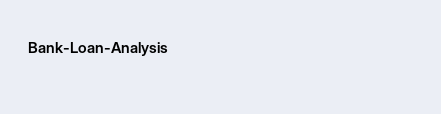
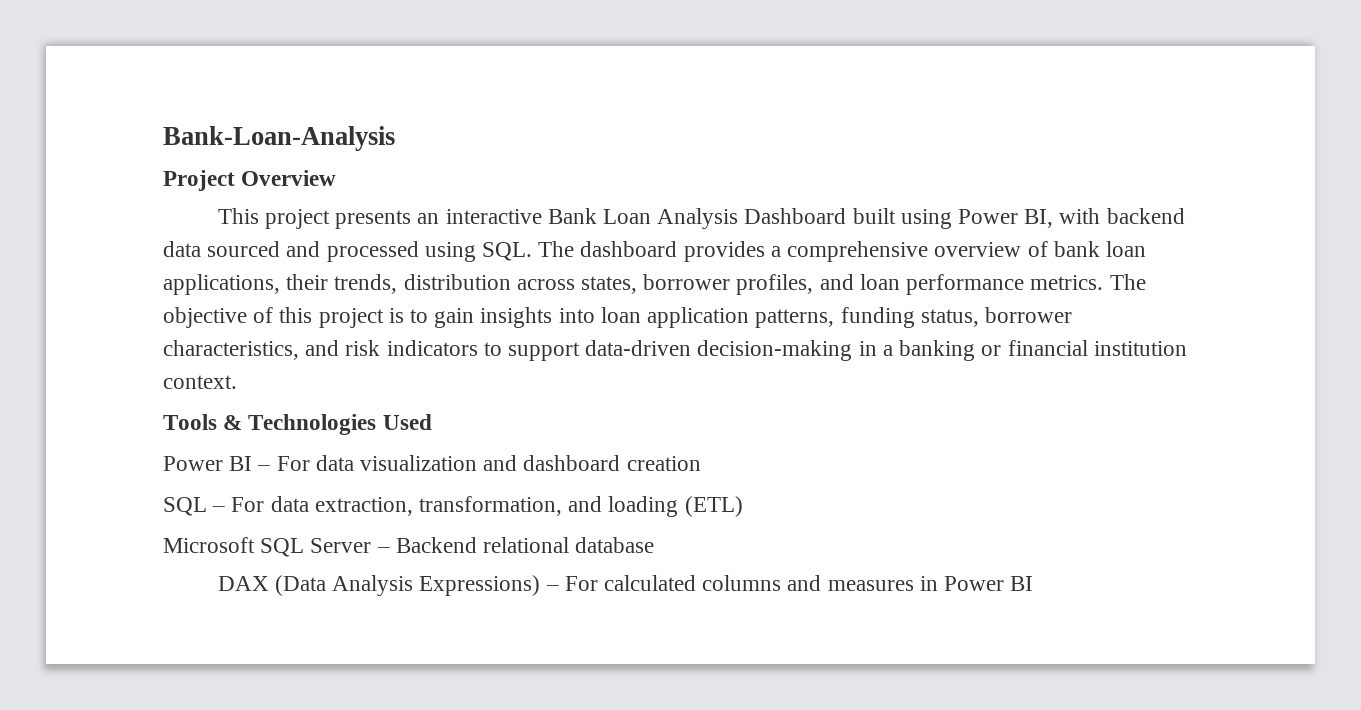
(168, 49) none -> [163,170,337,191] [217,208,1185,229] [163,241,1146,262] [163,274,1146,295] [163,307,1072,328] [163,340,1187,361] [163,375,237,389] [163,414,432,435] [163,455,701,471] [163,496,743,517] [163,537,655,557] [217,575,1034,596] // Project Overview // This project presents an interactive Bank Loan Analysis Dashboard built using Power BI, with backend data sourced and processed using SQL. The dashboard provides a comprehensive overview of bank loan applications, their trends, distribution across states, borrower profiles, and loan performance metrics. The objective of this project is to gain insights into loan application patterns, funding status, borrower characteristics, and risk indicators to support data-driven decision-making in a banking or financial institution context. // Tools & Technologies Used // Power BI – For data visualization and dashboard creation // SQL – For data extraction, transformation, and loading (ETL) // Microsoft SQL Server – Backend relational database // DAX (Data Analysis Expressions) – For calculated columns and measures in Power BI

